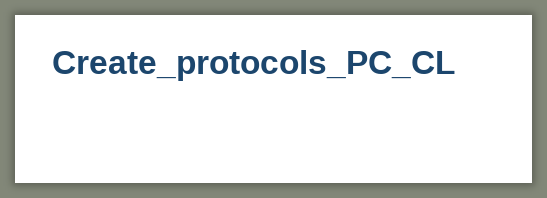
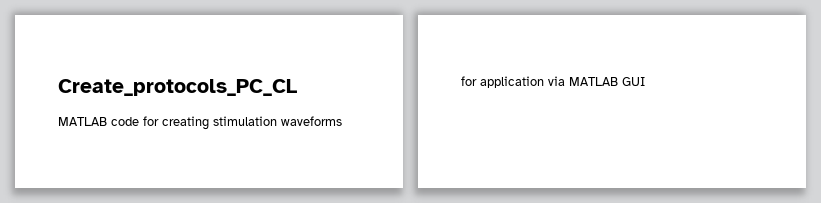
(455, 65) none -> [58,116,342,130] [461,76,645,88] // MATLAB code for creating stimulation waveforms for application via MATLAB GUI

